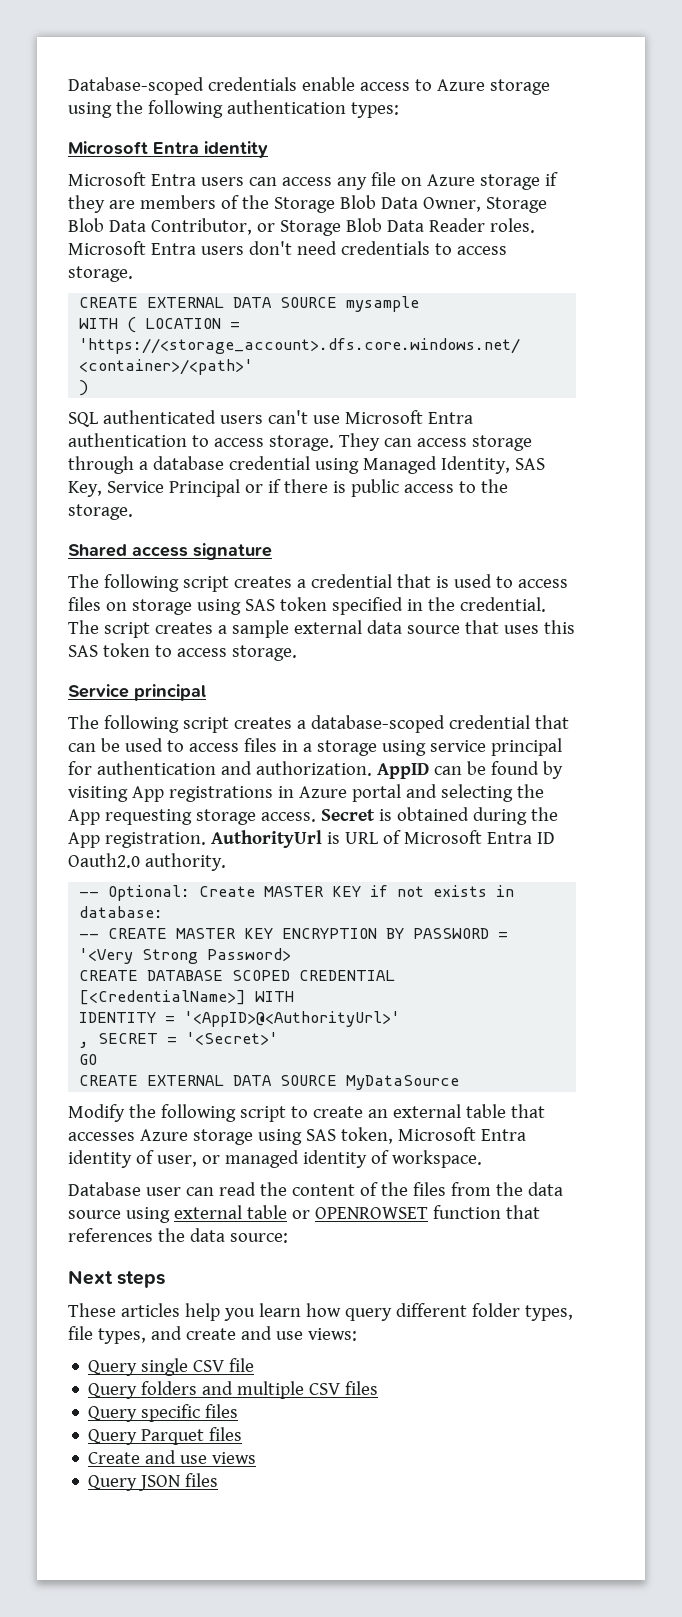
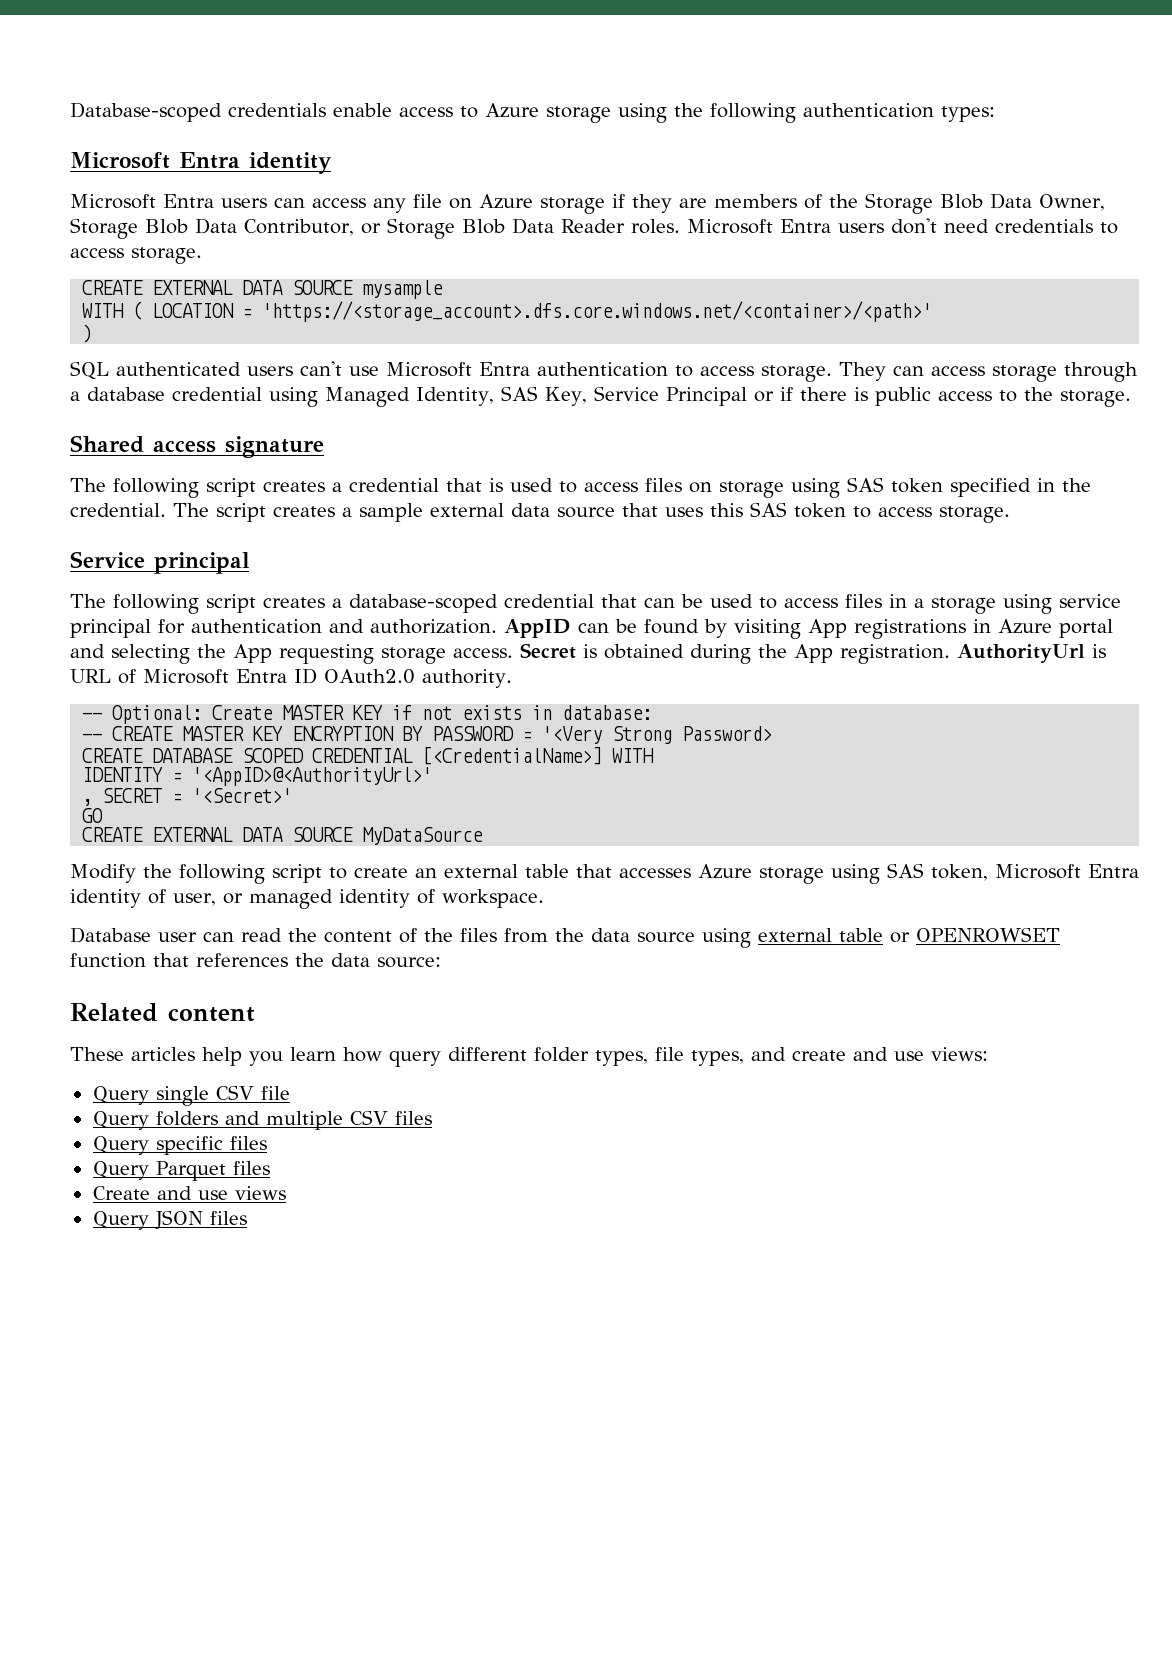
[68,853,140,868] Oauth2.0 -> [324,669,415,684] OAuth2.0
[68,1270,166,1288] Next steps -> [70,1003,255,1022] Related content

